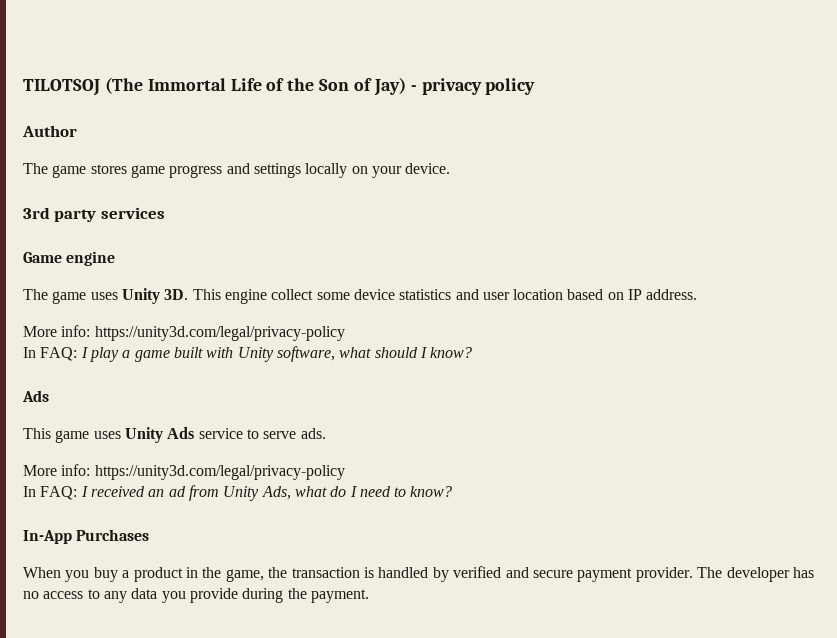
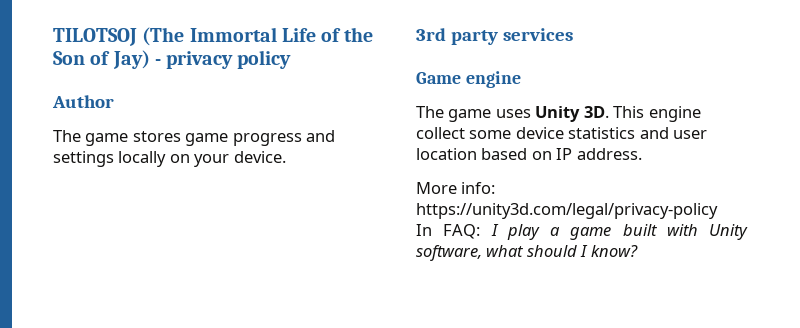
[22,390,49,402] [23,427,326,443] [23,464,345,480] [23,485,453,501] [23,529,150,544] [23,566,814,582] [23,588,369,603] // Ads // This game uses Unity Ads service to serve ads. // More info: https://unity3d.com/legal/privacy-policy // In FAQ: I received an ad from Unity Ads, what do I need to know? // In-App Purchases // When you buy a product in the game, the transaction is handled by verified and secure payment provider. The developer has no access to any data you provide during the payment. -> (638, 251) none

